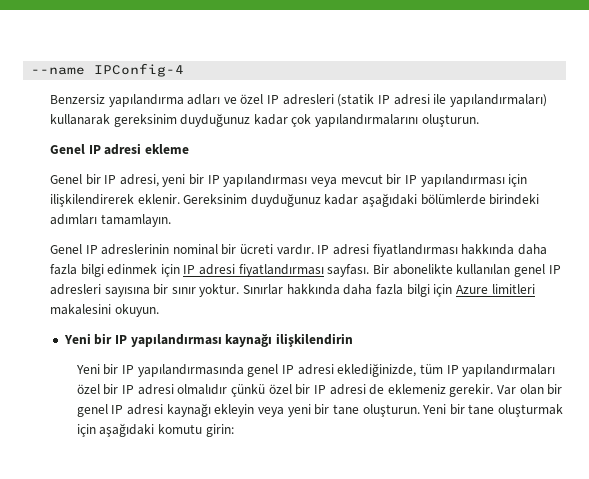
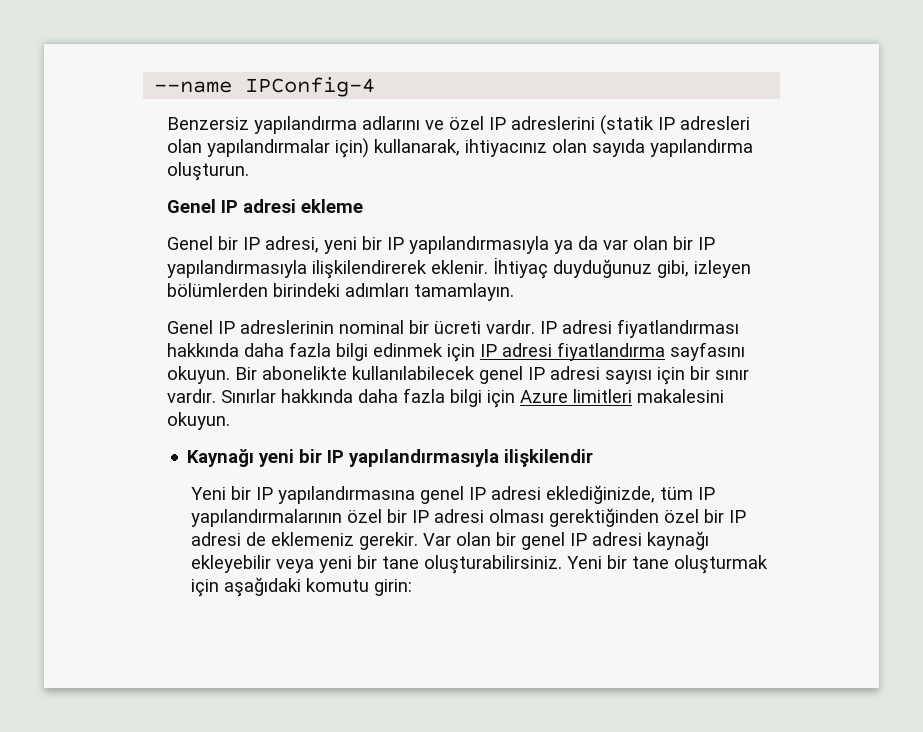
[187,94,221,105] adları -> [361,116,420,130] adlarını
[282,94,334,105] adresleri -> [510,116,595,130] adreslerini
[393,94,547,107] [49,113,419,127] adresi ile yapılandırmaları) kullanarak gereksinim duyduğunuz kadar çok yapılandırmalarını -> [679,116,750,130] [166,138,753,158] adresleri olan yapılandırmalar için) kullanarak, ihtiyacınız olan sayıda yapılandırma
[223,174,528,187] [49,193,486,207] yapılandırması veya mevcut bir IP yapılandırması için ilişkilendirerek eklenir. Gereksinim duyduğunuz kadar aşağıdaki bölümlerde -> [408,236,715,254] [166,257,751,279] [166,283,268,297] yapılandırmasıyla ya da var olan bir IP yapılandırmasıyla ilişkilendirerek eklenir. İhtiyaç duyduğunuz gibi, izleyen bölümlerden
[238,264,370,277] fiyatlandırması sayfası. -> [556,342,745,361] [166,366,230,384] fiyatlandırma sayfasını okuyun.
[456,264,561,277] [49,284,150,297] kullanılan genel IP adresleri sayısına -> [351,366,685,385] kullanılabilecek genel IP adresi sayısı için
[199,284,240,297] yoktur. -> [166,389,216,403] vardır.
[63,333,353,347] [75,364,244,377] Yeni bir IP yapılandırması kaynağı ilişkilendirin // Yeni bir IP yapılandırmasında -> [187,449,594,467] [190,486,415,504] Kaynağı yeni bir IP yapılandırmasıyla ilişkilendir // Yeni bir IP yapılandırmasına
[462,364,556,377] [76,384,265,397] yapılandırmaları özel bir IP adresi olmalıdır çünkü -> [190,508,659,527] yapılandırmalarının özel bir IP adresi olması gerektiğinden
[214,404,255,417] ekleyin -> [190,555,271,573] ekleyebilir
[362,404,420,417] oluşturun. -> [423,555,562,574] oluşturabilirsiniz.

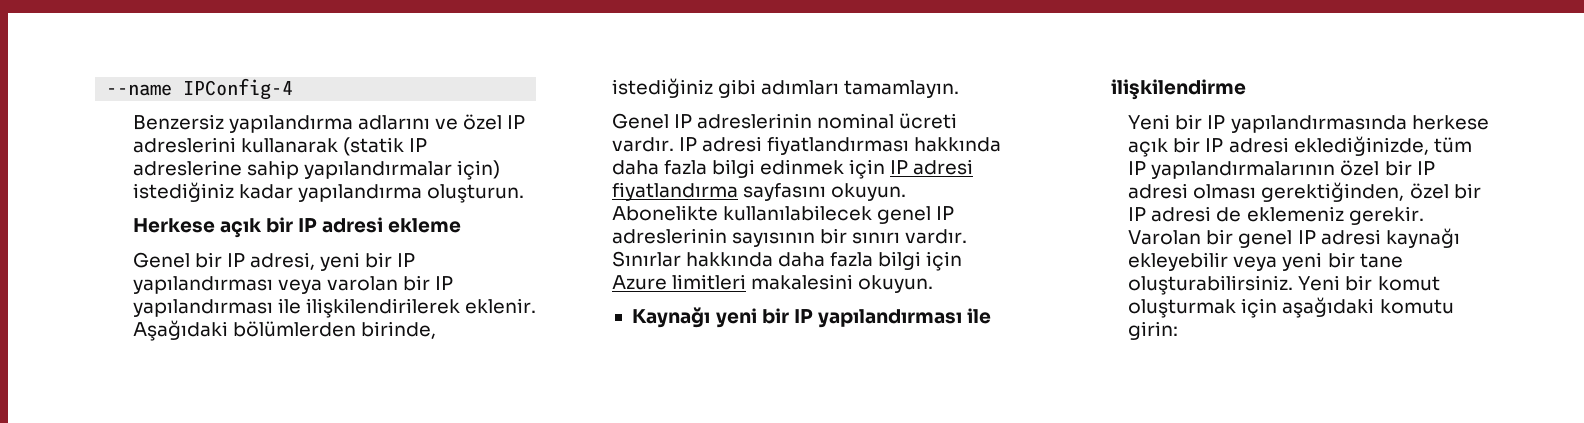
(595, 123) none -> [240,138,338,153] kullanarak
[679,116,750,130] [166,138,645,158] adresleri olan yapılandırmalar için) kullanarak, ihtiyacınız olan sayıda -> [132,160,500,180] [132,182,293,202] adreslerine sahip yapılandırmalar için) istediğiniz kadar
[166,199,216,213] Genel -> [132,217,293,238] Herkese açık bir
[408,236,715,254] [166,257,751,279] [166,283,340,297] yapılandırmasıyla ya da var olan bir IP yapılandırmasıyla ilişkilendirerek eklenir. İhtiyaç duyduğunuz gibi, izleyen bölümlerden birindeki -> [132,275,454,294] [132,298,536,318] [132,320,436,341] [611,78,756,98] yapılandırması veya varolan bir IP yapılandırması ile ilişkilendirilerek eklenir. Aşağıdaki bölümlerden birinde, istediğiniz gibi
[408,320,429,334] bir -> (894, 121) none
[234,366,347,380] Bir abonelikte -> [611,205,718,221] Abonelikte
[549,366,749,385] adresi sayısı için bir sınır -> [611,228,900,247] adreslerinin sayısının bir sınırı
[348,449,594,467] yapılandırmasıyla ilişkilendir -> [817,308,992,328] [1111,79,1247,100] yapılandırması ile ilişkilendirme
[277,486,464,504] yapılandırmasına genel -> [1230,115,1489,133] [1128,137,1201,157] yapılandırmasında herkese açık bir
[548,508,659,527] gerektiğinden -> [1261,182,1405,202] gerektiğinden,
[422,532,491,546] Var olan -> [1128,230,1202,245] Varolan
[631,556,669,569] tane -> [1377,276,1440,291] komut

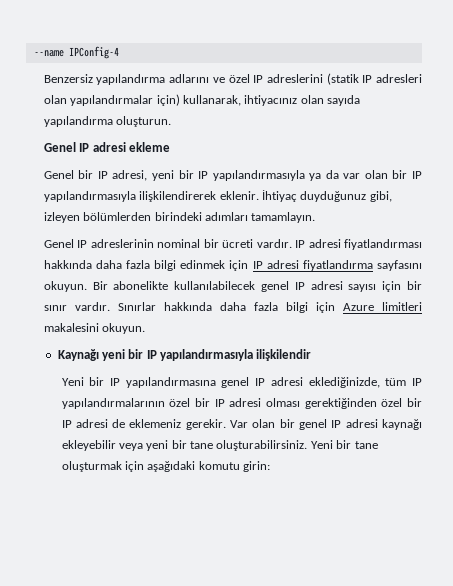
[240,138,338,153] kullanarak -> (323, 78) none
[132,160,500,180] [132,182,293,202] adreslerine sahip yapılandırmalar için) istediğiniz kadar -> [376,74,423,83] [43,94,361,106] adresleri olan yapılandırmalar için) kullanarak, ihtiyacınız olan sayıda
[132,217,293,238] Herkese açık bir -> [43,142,76,152] Genel
[132,275,454,294] [132,298,536,318] [132,320,436,341] [611,78,756,98] yapılandırması veya varolan bir IP yapılandırması ile ilişkilendirilerek eklenir. Aşağıdaki bölümlerden birinde, istediğiniz gibi -> [212,170,422,181] [43,190,392,202] [43,212,202,223] yapılandırmasıyla ya da var olan bir IP yapılandırmasıyla ilişkilendirerek eklenir. İhtiyaç duyduğunuz gibi, izleyen bölümlerden birindeki
(894, 121) none -> [203,239,219,248] bir
[611,205,718,221] Abonelikte -> [92,281,169,290] Bir abonelikte
[611,228,900,247] adreslerinin sayısının bir sınırı -> [310,281,422,292] [43,305,67,311] adresi sayısı için bir sınır
[817,308,992,328] [1111,79,1247,100] yapılandırması ile ilişkilendirme -> [160,349,312,361] yapılandırmasıyla ilişkilendir
[1230,115,1489,133] [1128,137,1201,157] yapılandırmasında herkese açık bir -> [125,377,250,388] yapılandırmasına genel
[1261,182,1405,202] gerektiğinden, -> [304,398,377,409] gerektiğinden
[1128,230,1202,245] Varolan -> [230,419,276,428] Var olan
[1377,276,1440,291] komut -> [354,441,378,449] tane

